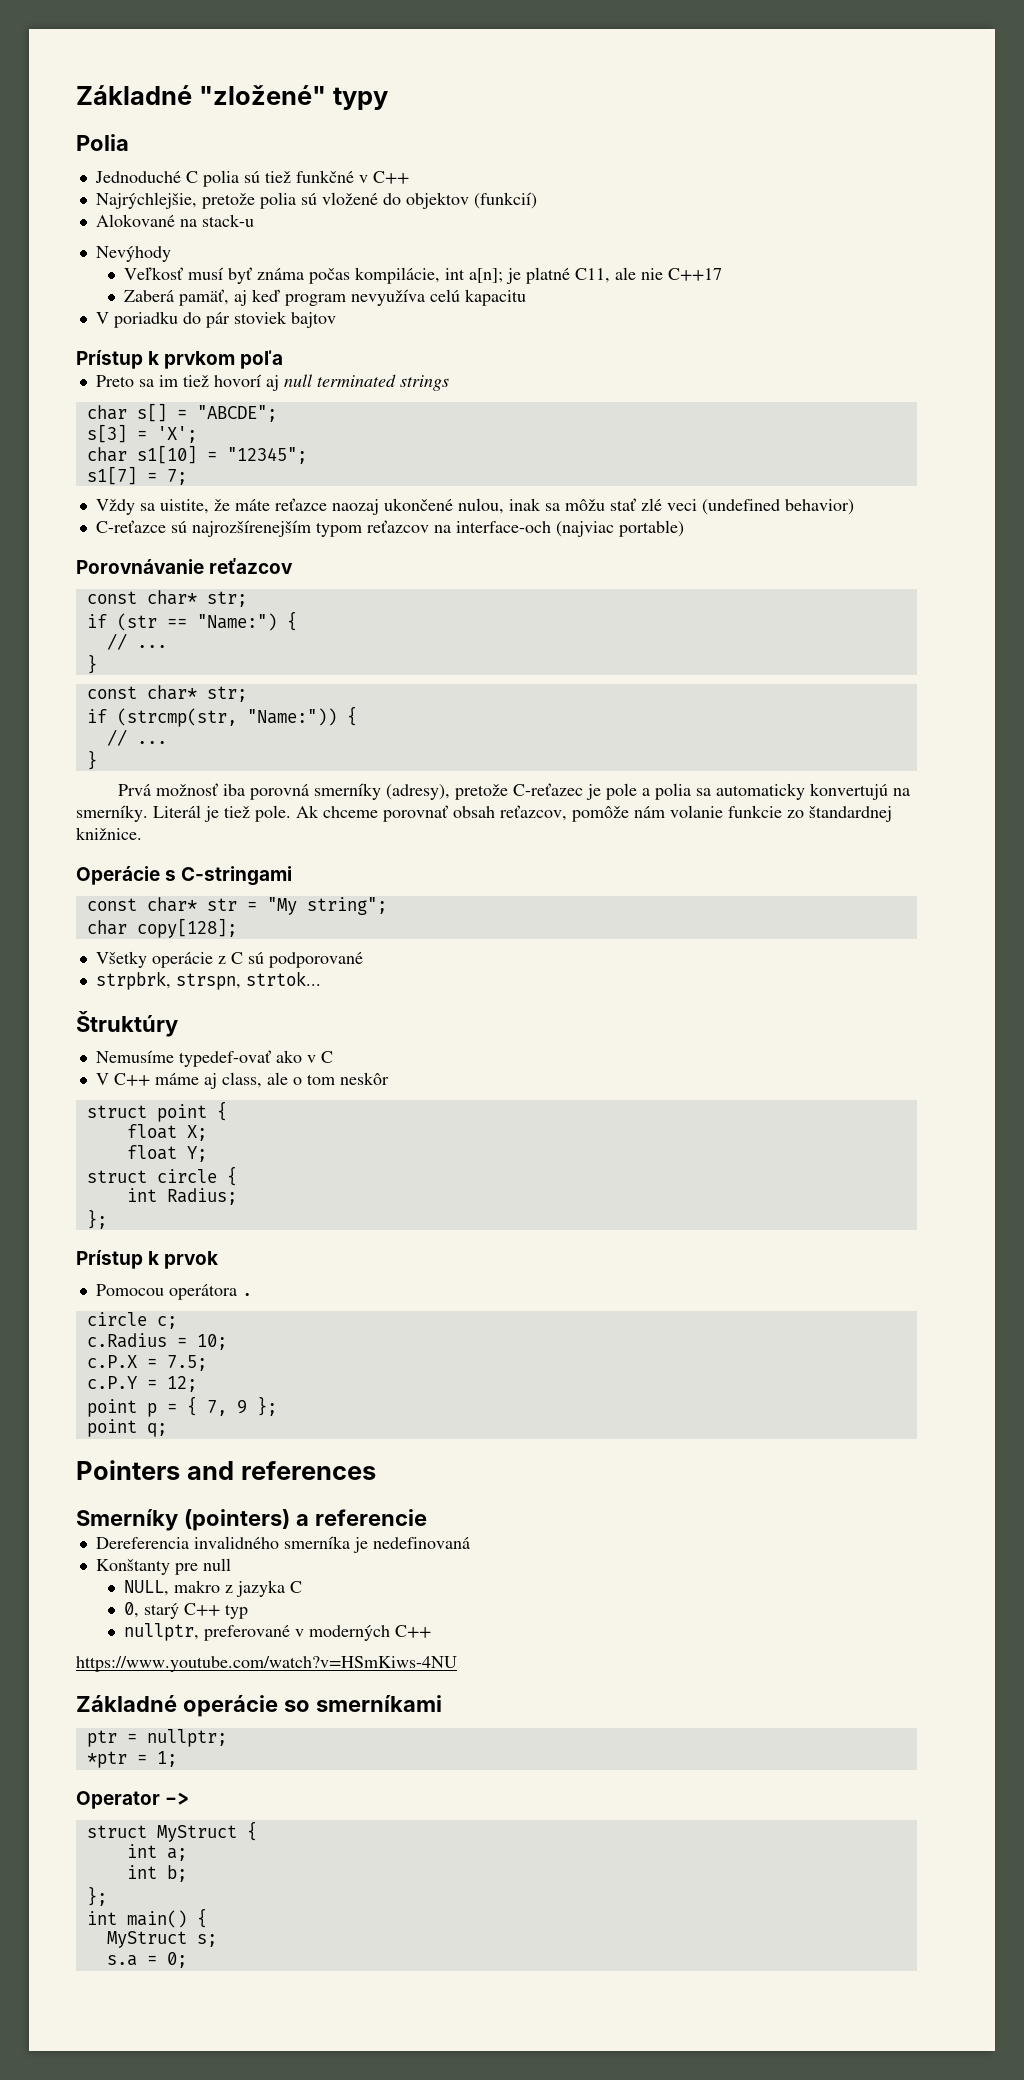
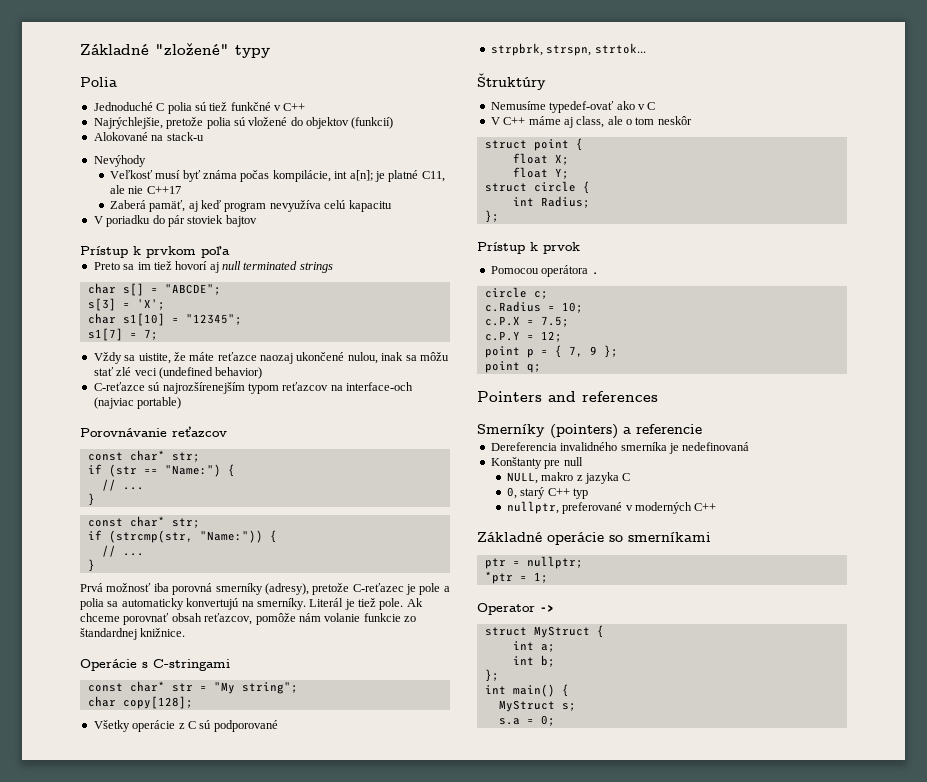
[76,1656,457,1672] // https://www.youtube.com/watch?v=HSmKiws-4NU -> (717, 507) none

